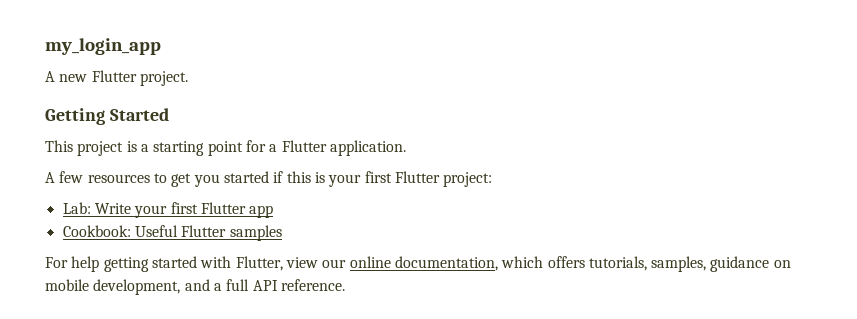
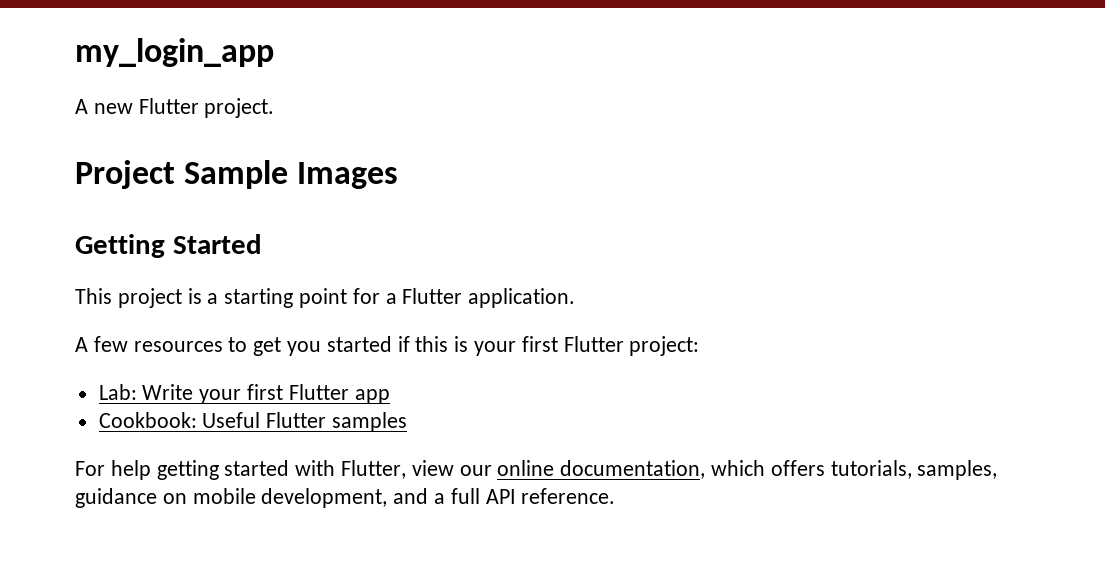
(188, 78) none -> [75,160,399,189] // Project Sample Images

